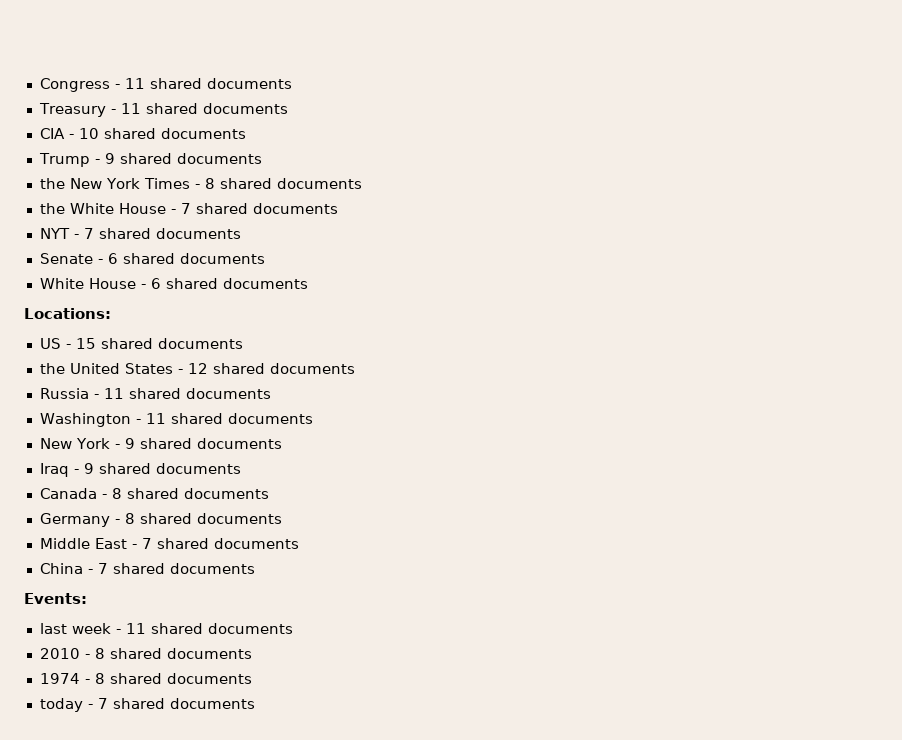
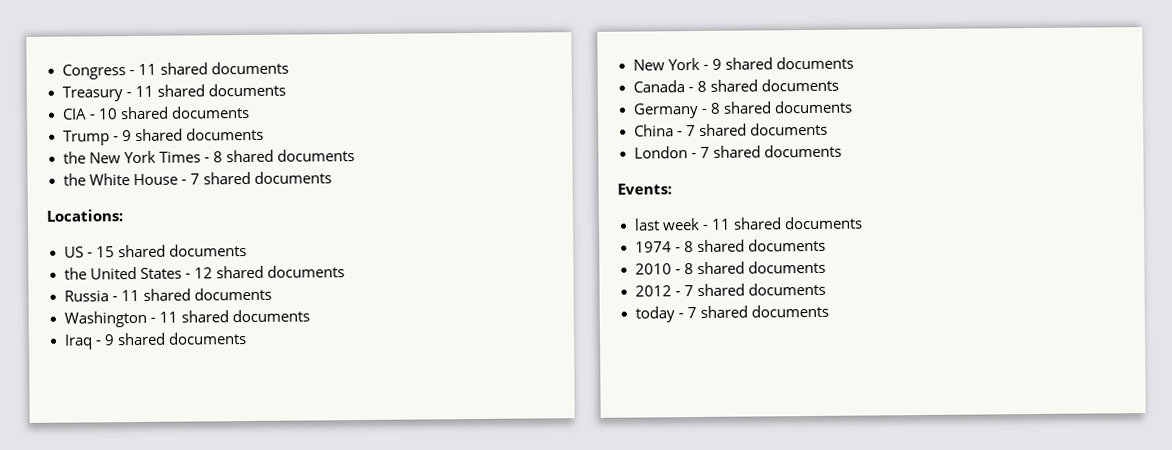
[39,228,241,239] [39,253,265,264] [39,278,308,289] // NYT - 7 shared documents // Senate - 6 shared documents // White House - 6 shared documents -> (332, 177) none
[39,438,282,449] [39,463,69,477] New York - 9 shared documents // Iraq -> [63,332,247,350] [632,57,700,71] Iraq - 9 shared documents // New York
[39,538,299,549] [39,563,83,574] Middle East - 7 shared documents // China -> [633,122,828,137] [633,146,688,159] China - 7 shared documents // London
(293, 628) none -> [634,238,826,253] // 1974 - 8 shared documents
[39,673,105,684] 1974 - 8 -> [634,285,694,297] 2012 - 7

